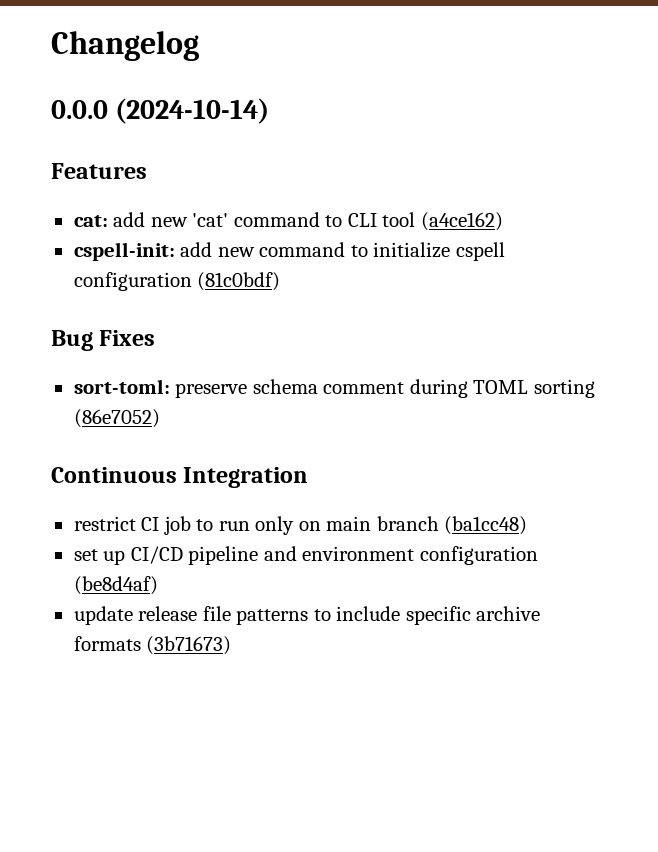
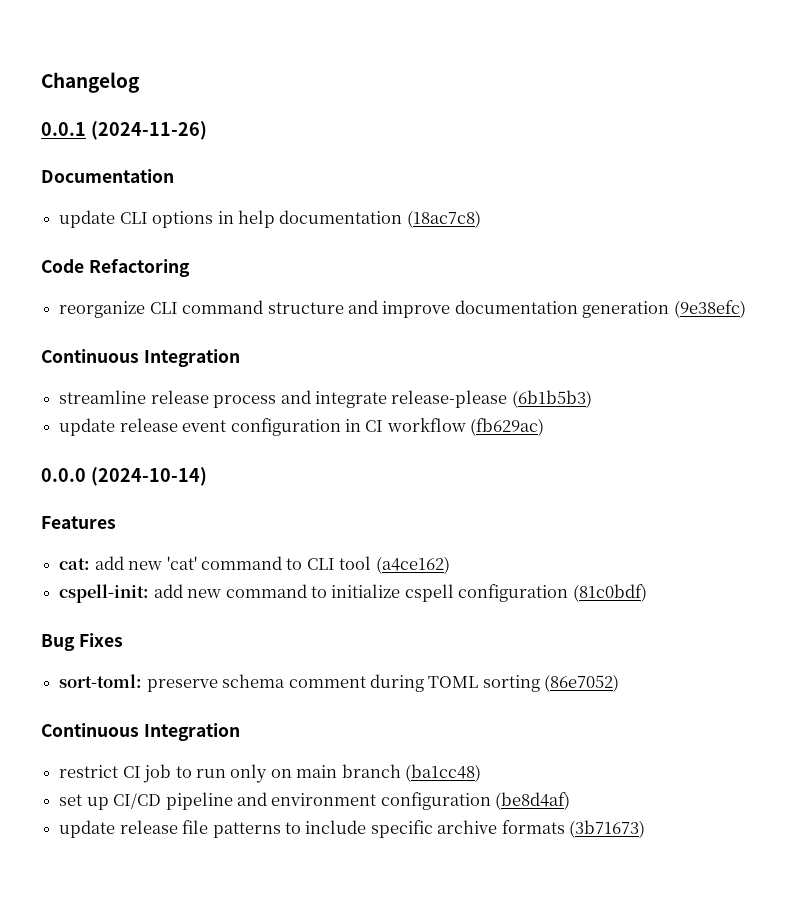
(199, 46) none -> [41,121,207,140] [41,169,174,183] [59,210,481,228] [41,258,190,277] [59,300,746,318] [41,349,240,367] [59,390,592,408] [59,418,545,436] // 0.0.1 (2024-11-26) // Documentation // update CLI options in help documentation (18ac7c8) // Code Refactoring // reorganize CLI command structure and improve documentation generation (9e38efc) // Continuous Integration // streamline release process and integrate release-please (6b1b5b3) // update release event configuration in CI workflow (fb629ac)

